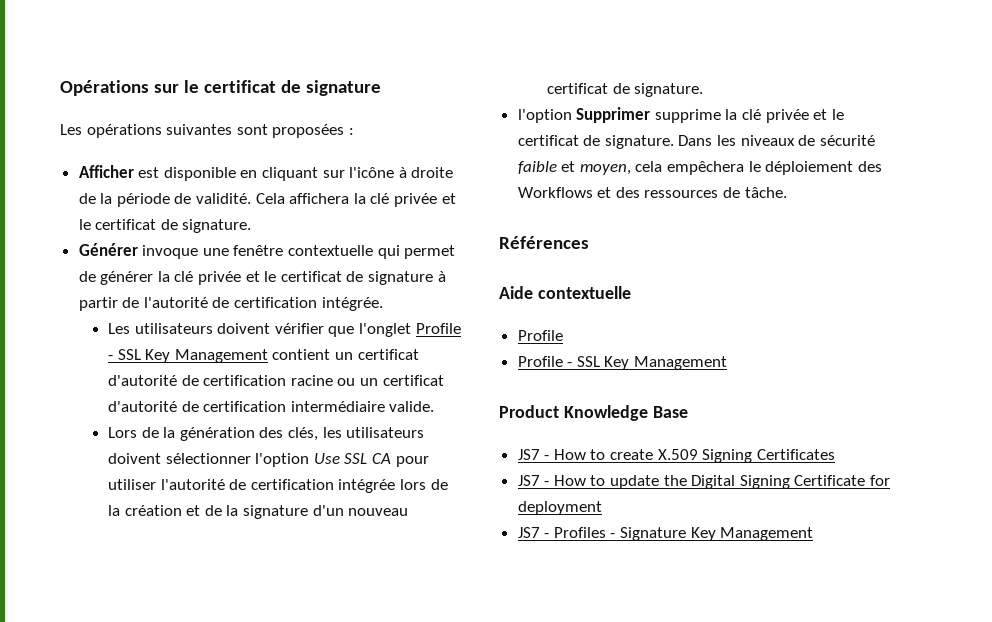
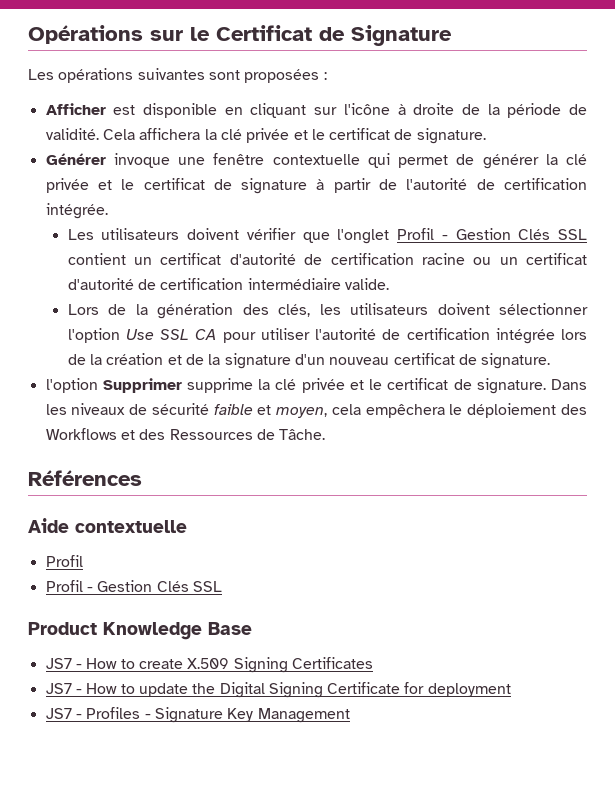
[203,80,381,96] certificat de signature -> [216,25,452,46] Certificat de Signature
[415,323,461,334] [108,349,268,363] Profile - SSL Key Management -> [397,228,588,240] Profil - Gestion Clés SSL
[644,187,787,198] ressources de tâche. -> [169,429,326,440] Ressources de Tâche.
[517,330,563,341] [517,356,728,370] Profile // Profile - SSL Key Management -> [45,555,83,567] [45,580,222,592] Profil // Profil - Gestion Clés SSL

